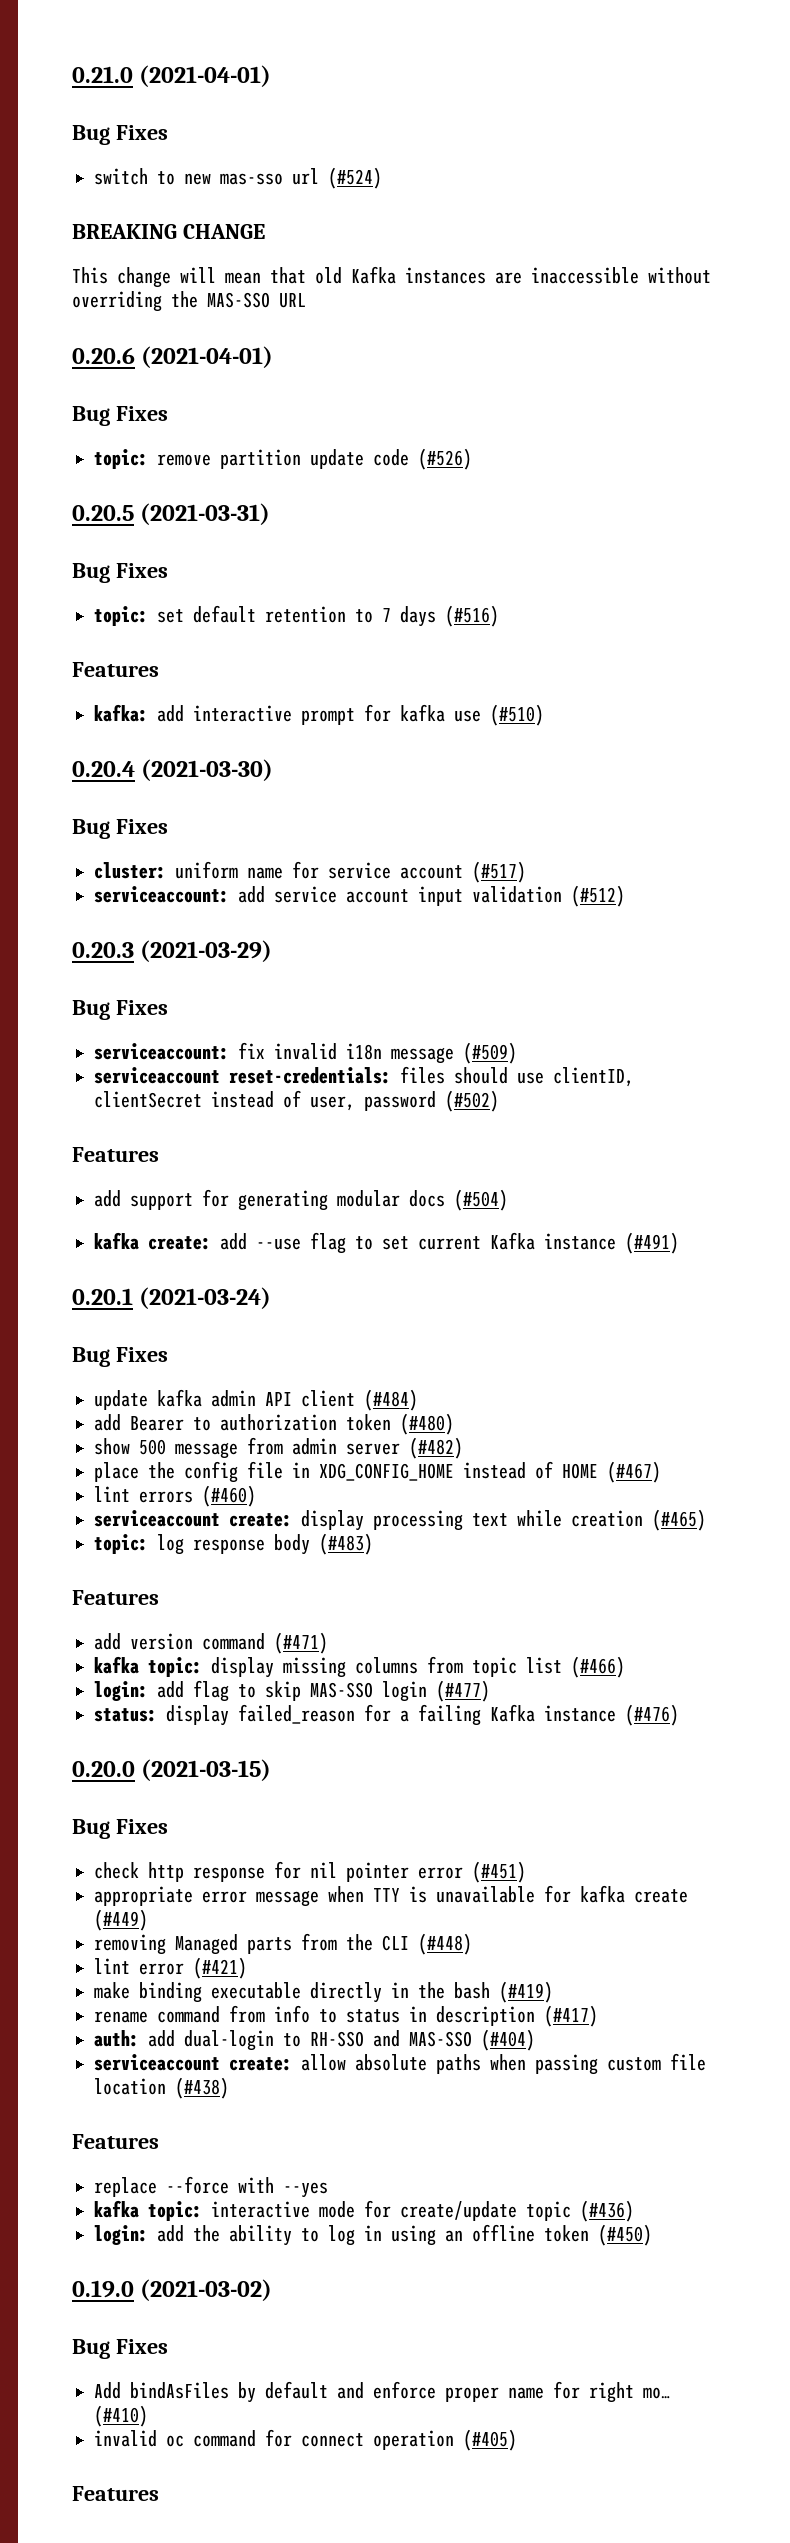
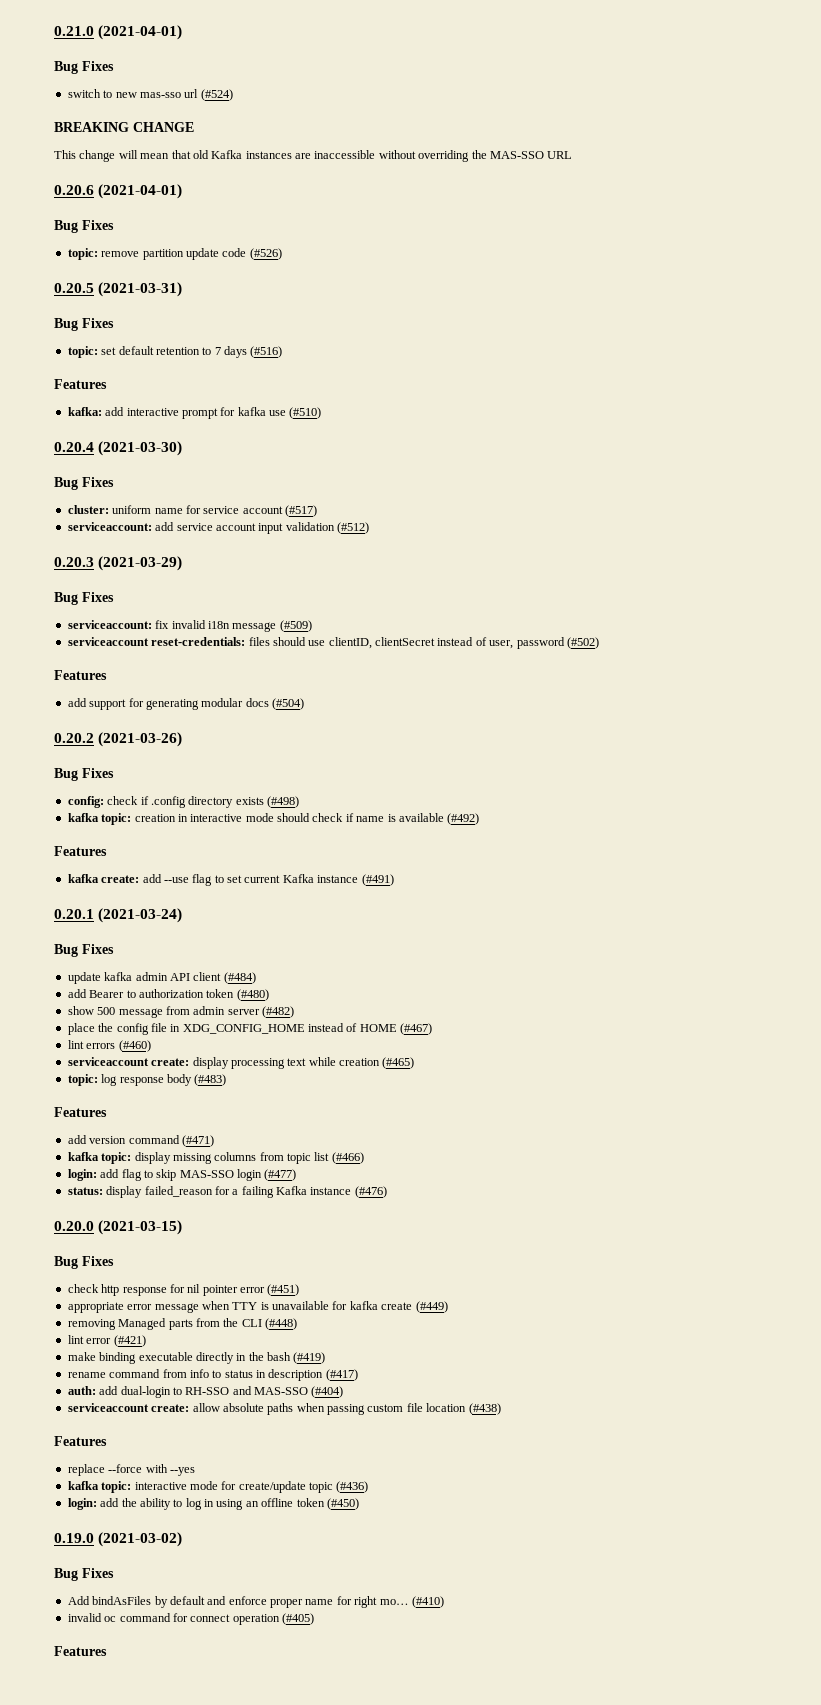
(508, 1200) none -> [54,732,183,747] [54,768,114,781] [67,796,299,808] [67,813,480,825] [54,846,107,856] // 0.20.2 (2021-03-26) // Bug Fixes // config: check if .config directory exists (#498) // kafka topic: creation in interactive mode should check if name is available (#492) // Features

